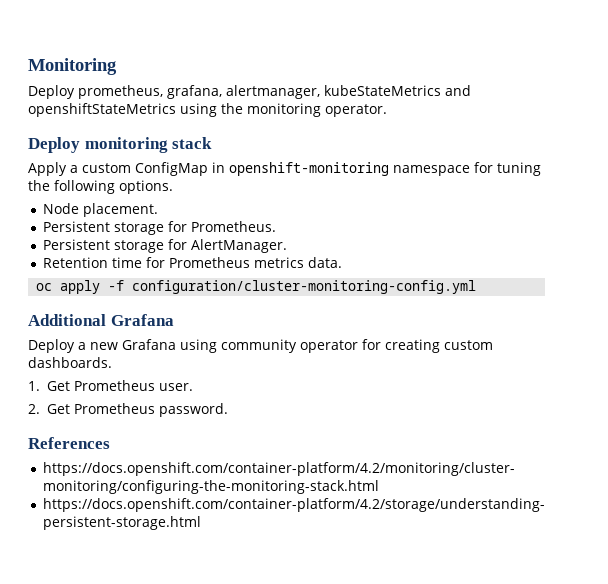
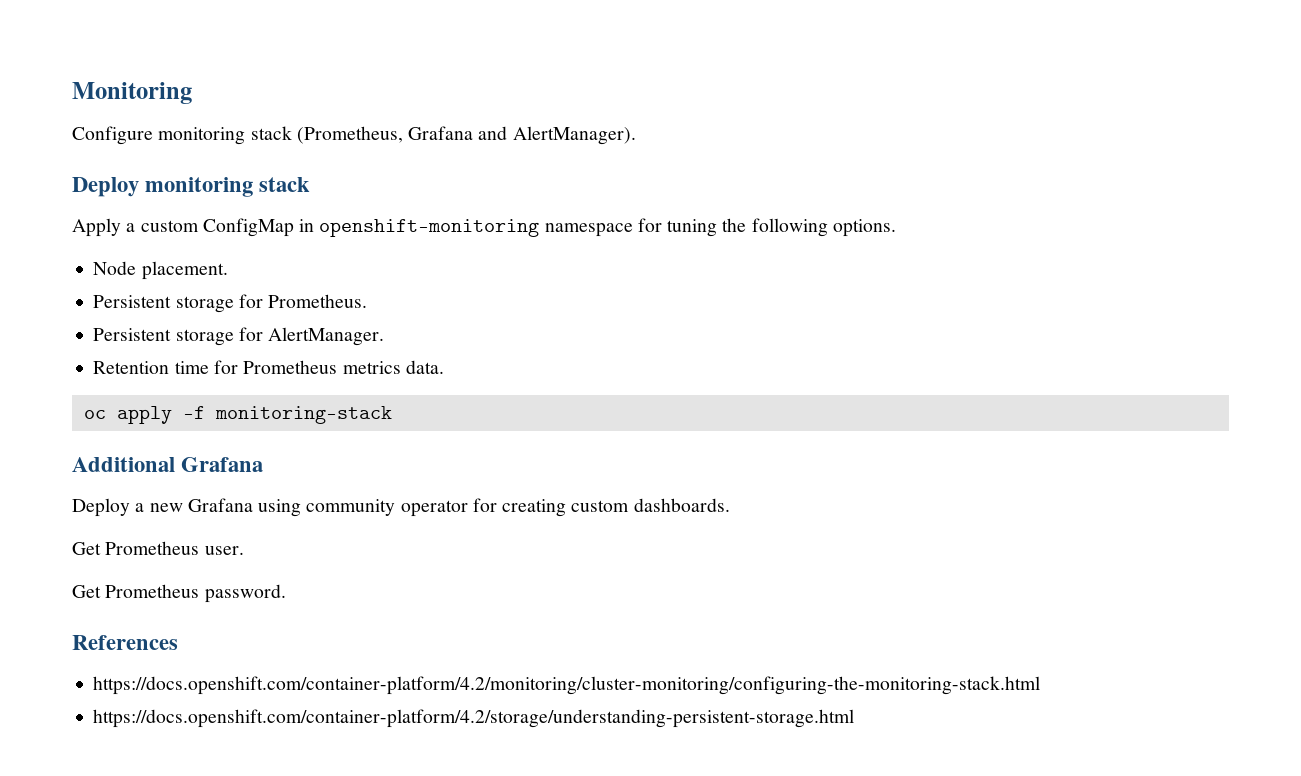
[28,85,471,99] [28,103,387,117] Deploy prometheus, grafana, alertmanager, kubeStateMetrics and openshiftStateMetrics using the monitoring operator. -> [72,126,636,145] Configure monitoring stack (Prometheus, Grafana and AlertManager).
[132,280,477,294] configuration/cluster-monitoring-config.yml -> [214,406,392,424] monitoring-stack
[28,381,40,391] 1. -> (730, 505) none
[28,404,40,414] 2. -> (244, 550) none

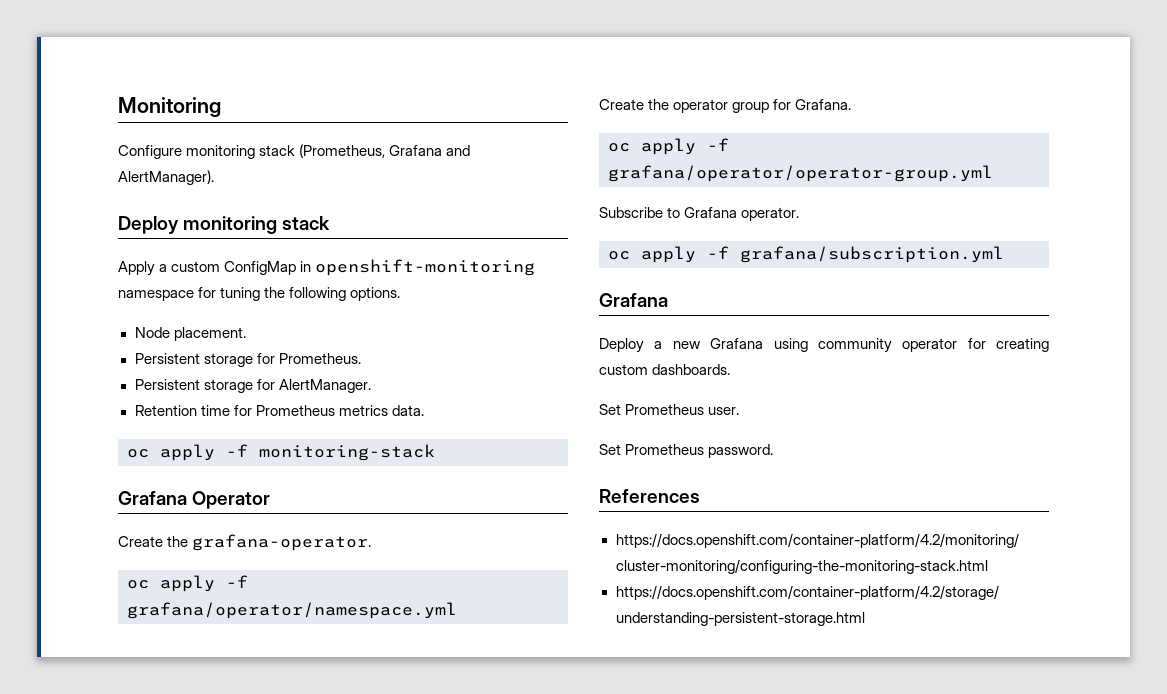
[72,457,175,472] Additional -> [118,491,271,509] [118,534,372,551] [127,575,248,592] [127,602,457,619] [599,99,852,113] [608,138,729,155] [608,165,993,182] [599,207,800,221] [608,246,1004,263] Grafana Operator // Create the grafana-operator. // oc apply -f grafana/operator/namespace.yml // Create the operator group for Grafana. // oc apply -f grafana/operator/operator-group.yml // Subscribe to Grafana operator. // oc apply -f grafana/subscription.yml //
[72,542,101,555] Get -> [599,404,621,415] Set
[72,585,101,598] Get -> [599,444,621,455] Set

